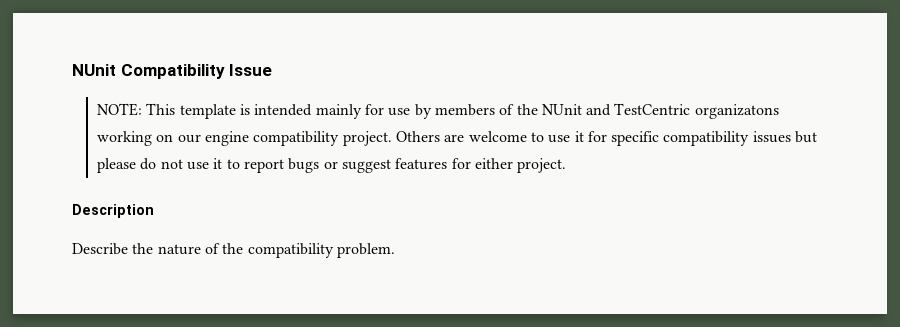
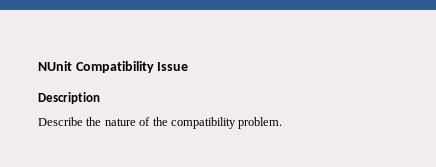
[96,103,779,119] [96,131,818,146] [96,158,567,173] // NOTE: This template is intended mainly for use by members of the NUnit and TestCentric organizatons working on our engine compatibility project. Others are welcome to use it for specific compatibility issues but please do not use it to report bugs or suggest features for either project. -> (189, 66) none

